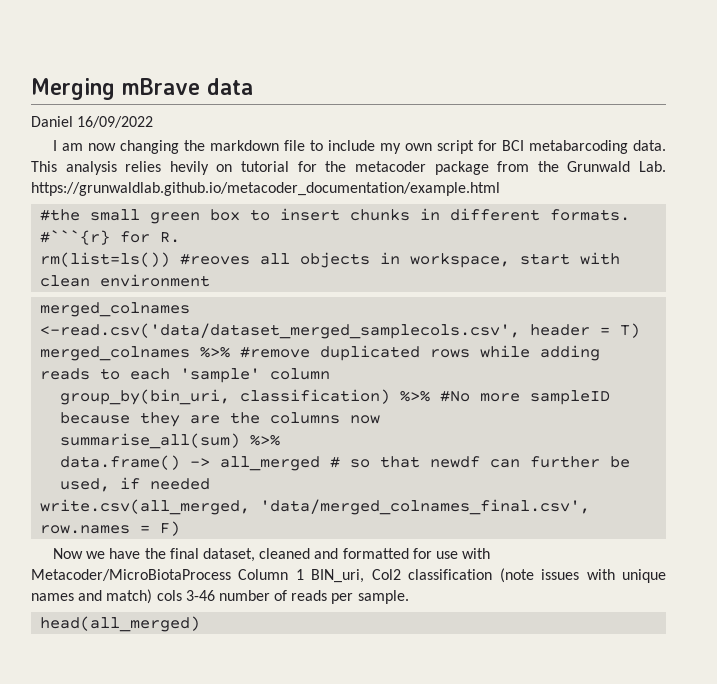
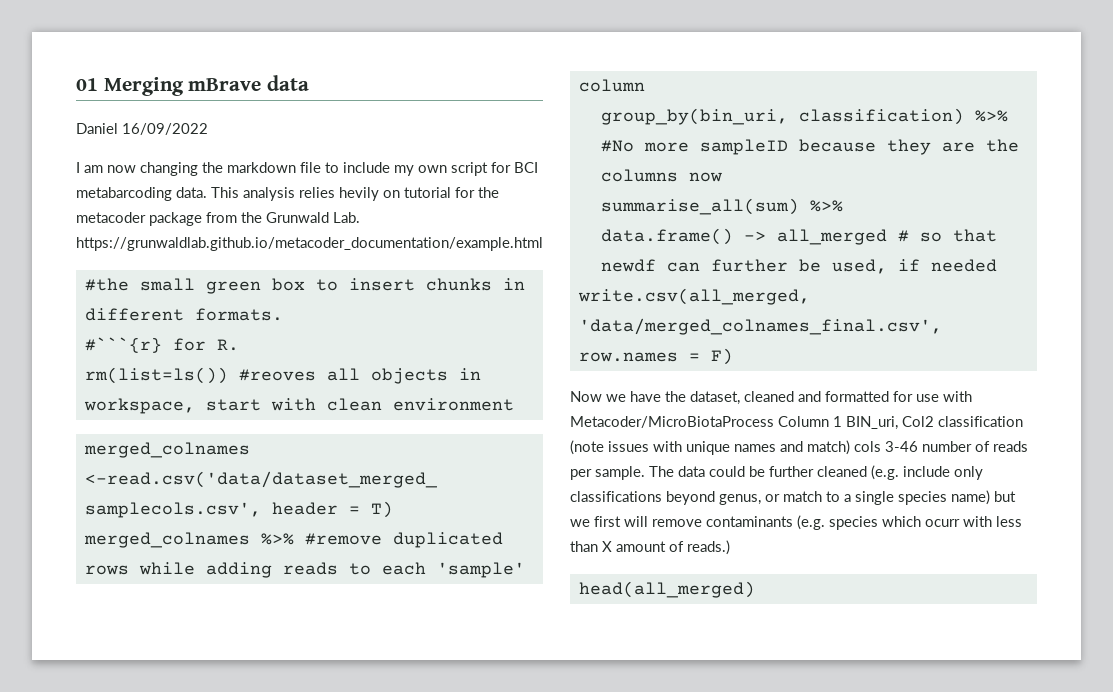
(31, 89) none -> [76,78,98,91] 01
[169,548,199,559] final -> (686, 396) none
(409, 597) none -> [649,465,983,480] [570,490,1016,505] [570,515,1022,530] [570,540,730,555] The data could be further cleaned (e.g. include only classifications beyond genus, or match to a single species name) but we first will remove contaminants (e.g. species which ocurr with less than X amount of reads.)

